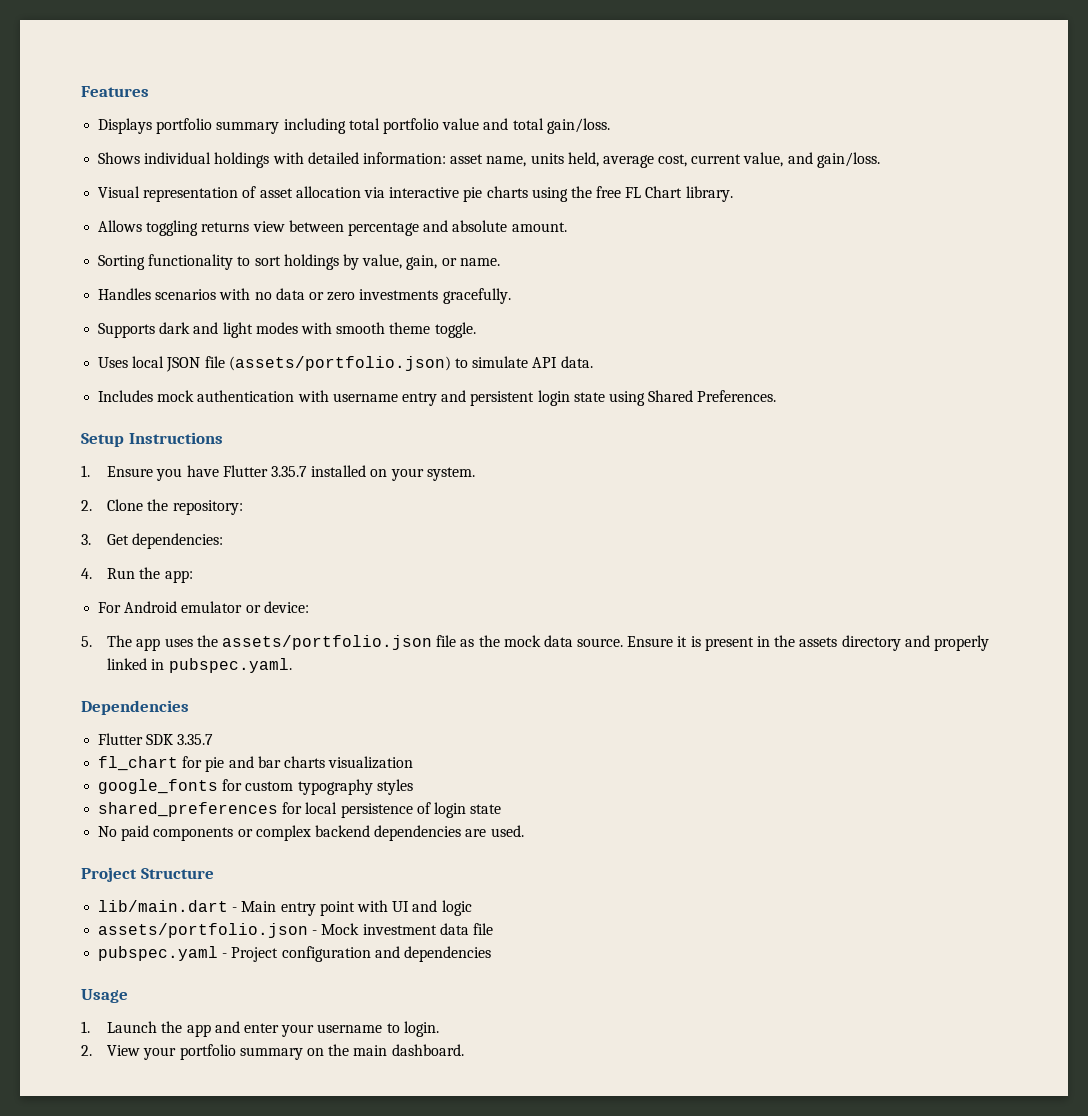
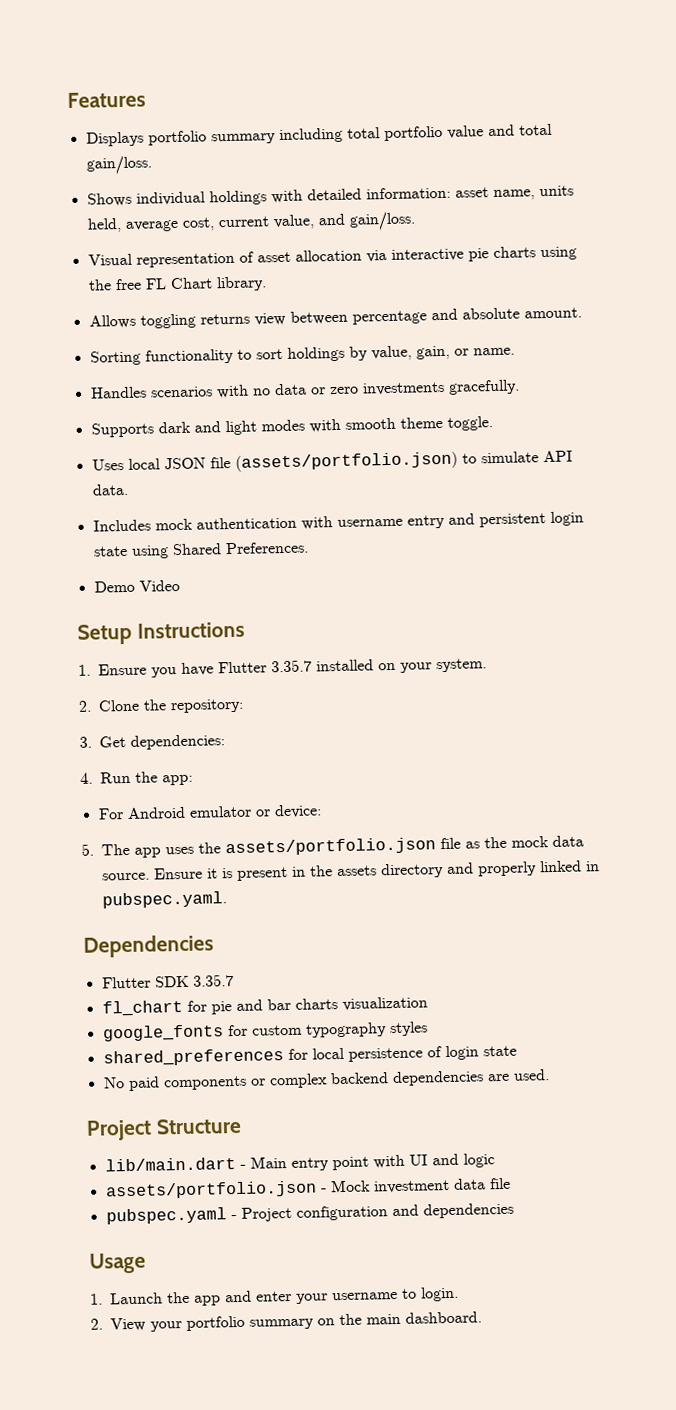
(777, 396) none -> [93,579,180,593] // Demo Video

